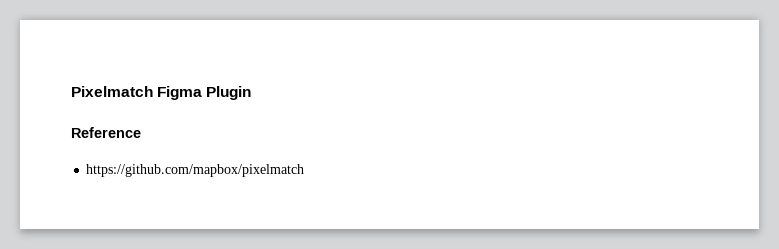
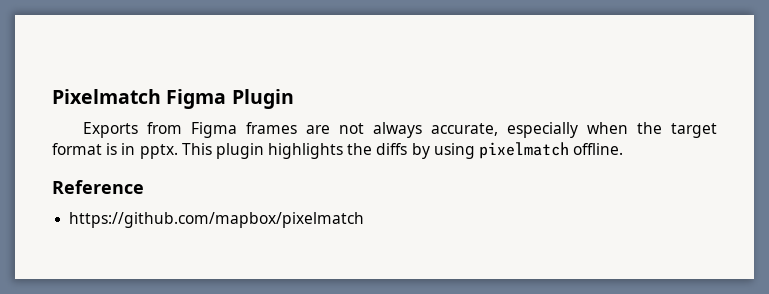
(252, 93) none -> [82,122,717,138] [52,142,624,159] // Exports from Figma frames are not always accurate, especially when the target format is in pptx. This plugin highlights the diffs by using pixelmatch offline.

